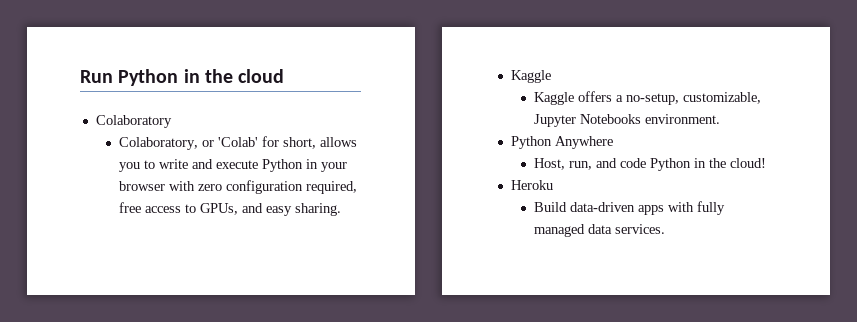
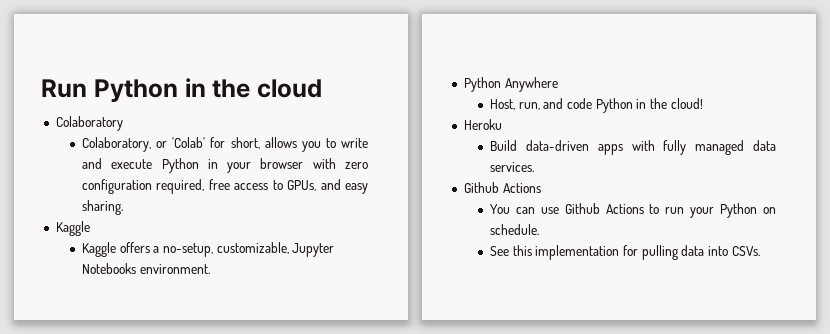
(666, 229) none -> [463,182,541,193] [490,203,776,218] [490,224,540,235] [490,245,760,260] // Github Actions // You can use Github Actions to run your Python on schedule. // See this implementation for pulling data into CSVs.

